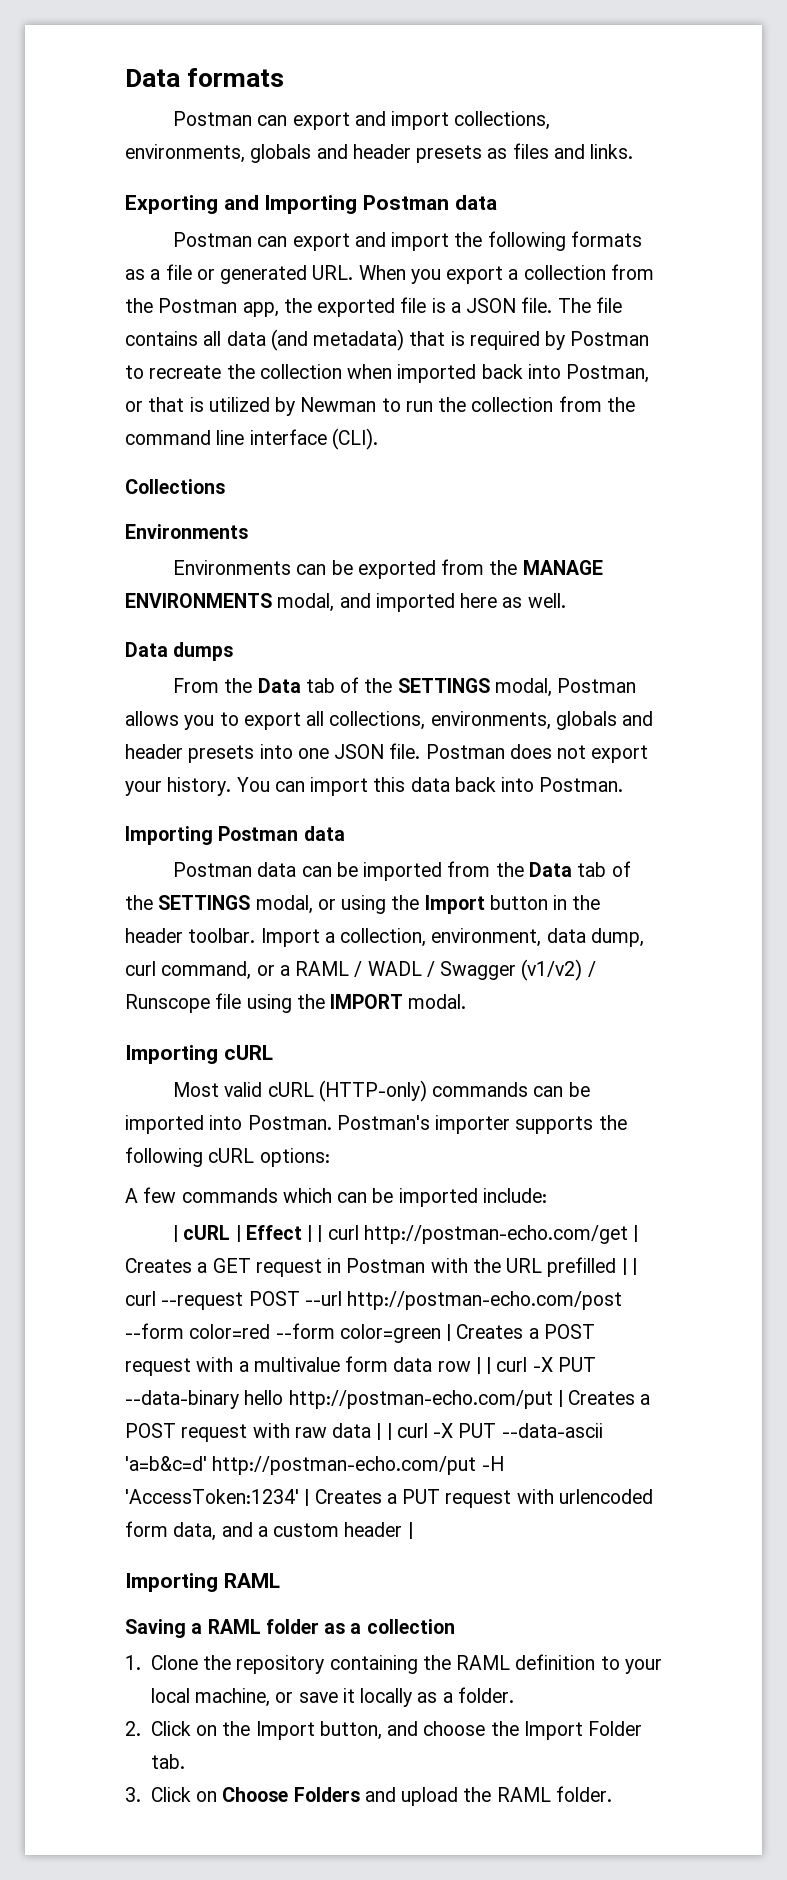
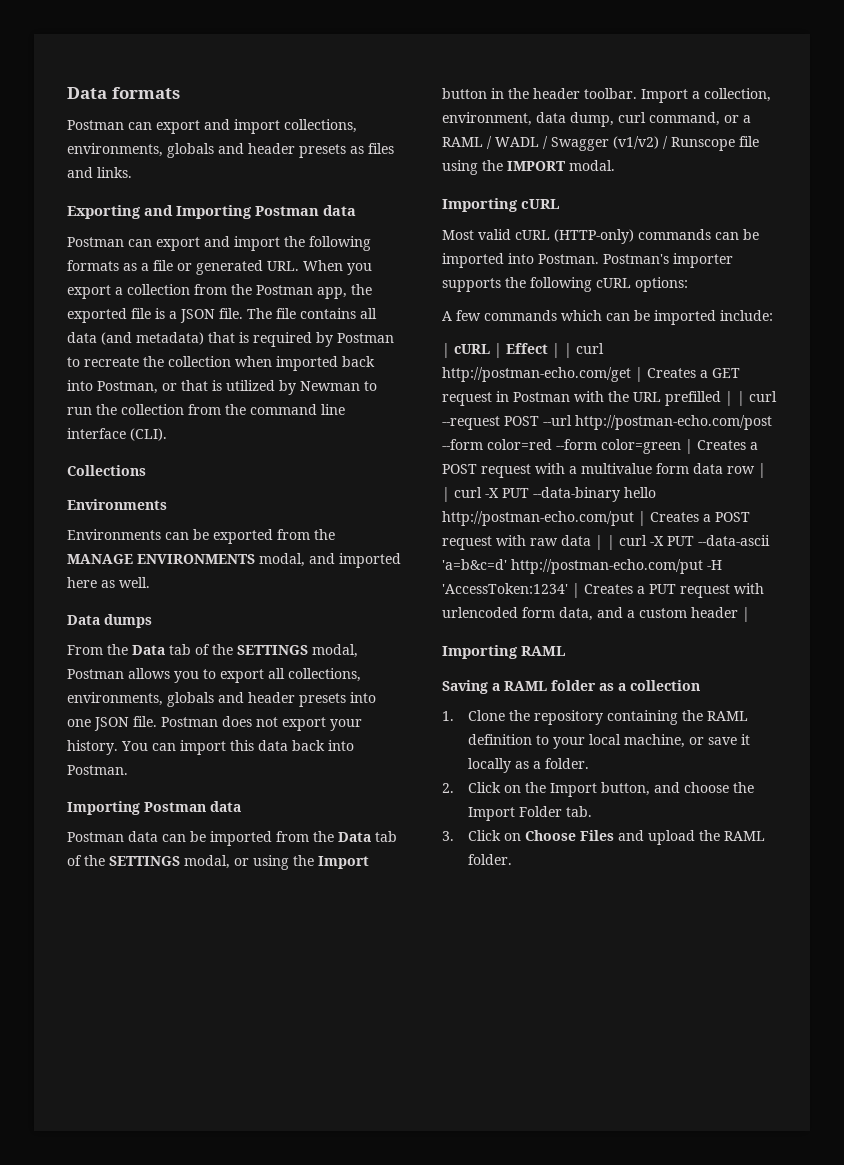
[293,1787,360,1802] Folders -> [580,830,615,841] Files

